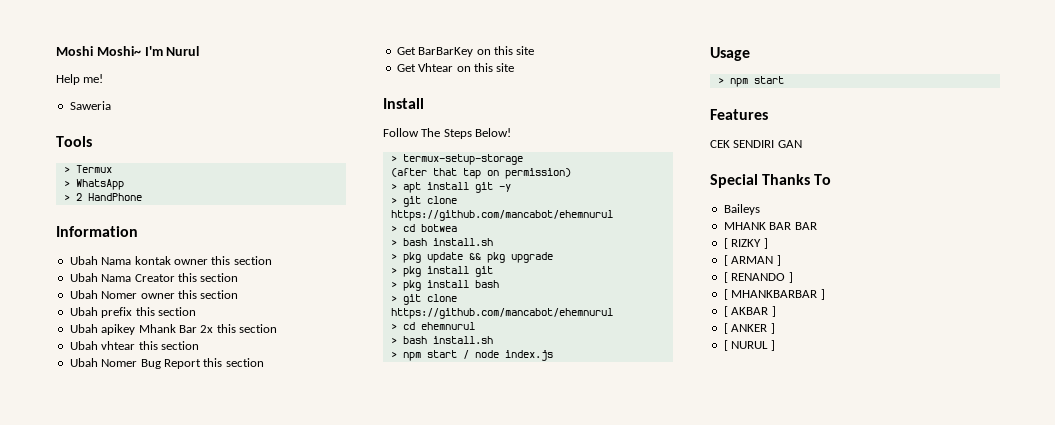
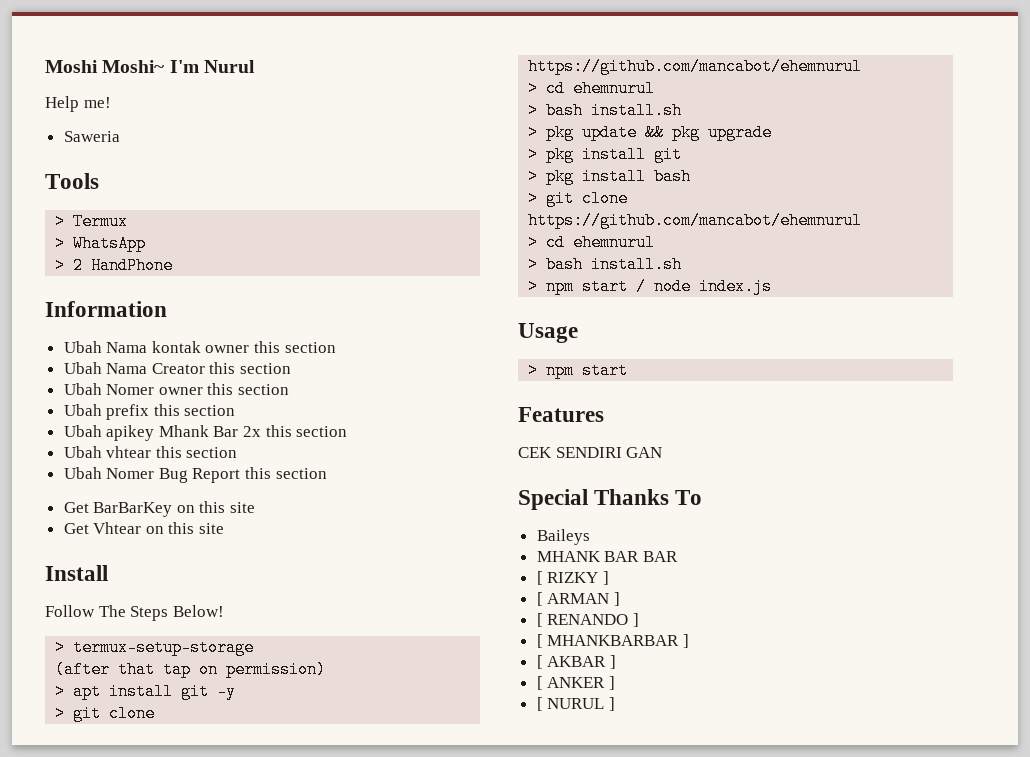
[420,224,457,232] botwea -> [573,80,656,97] ehemnurul

